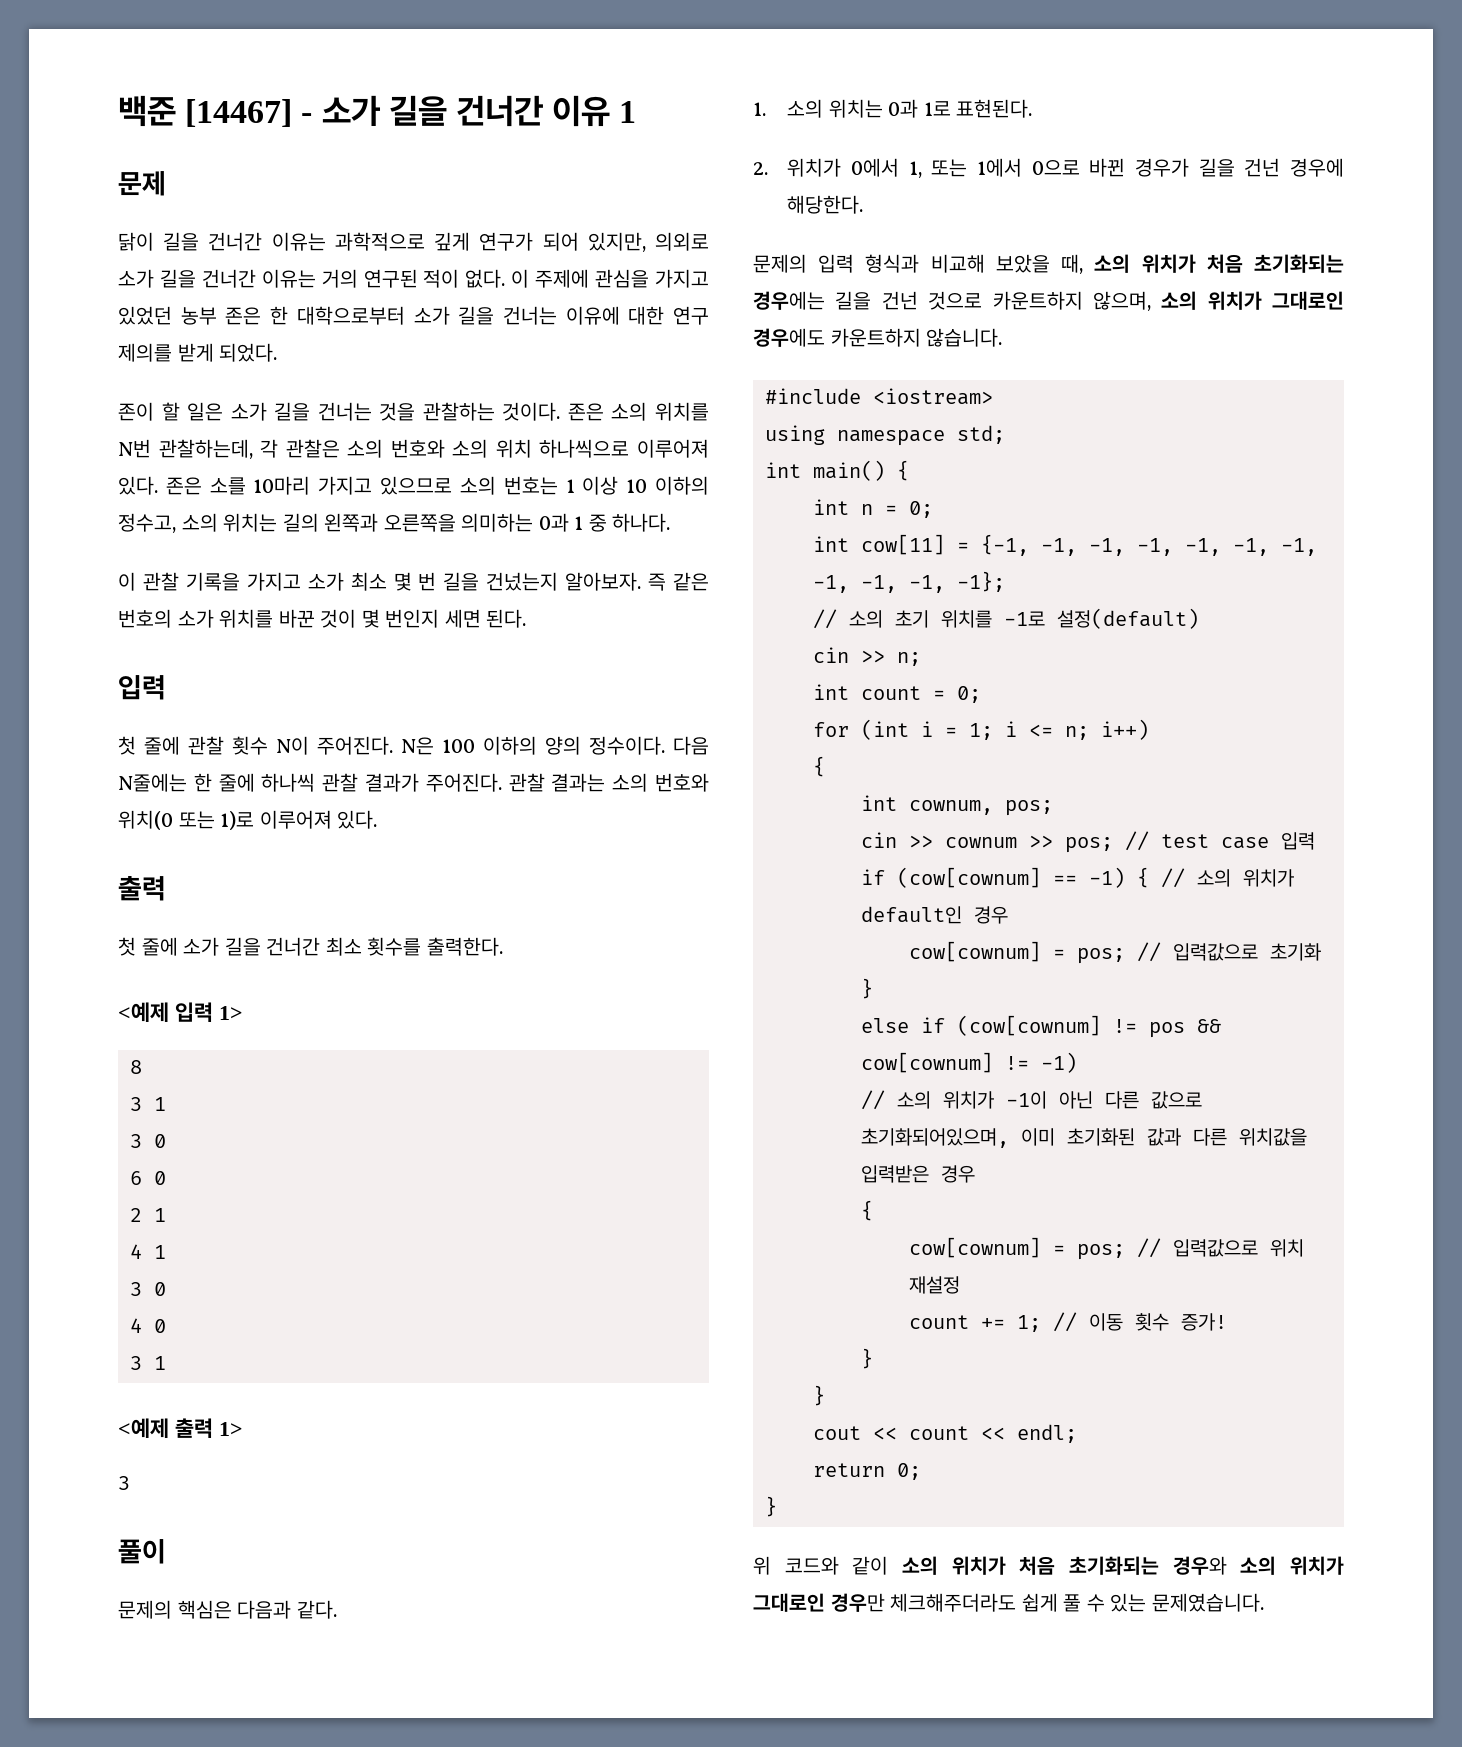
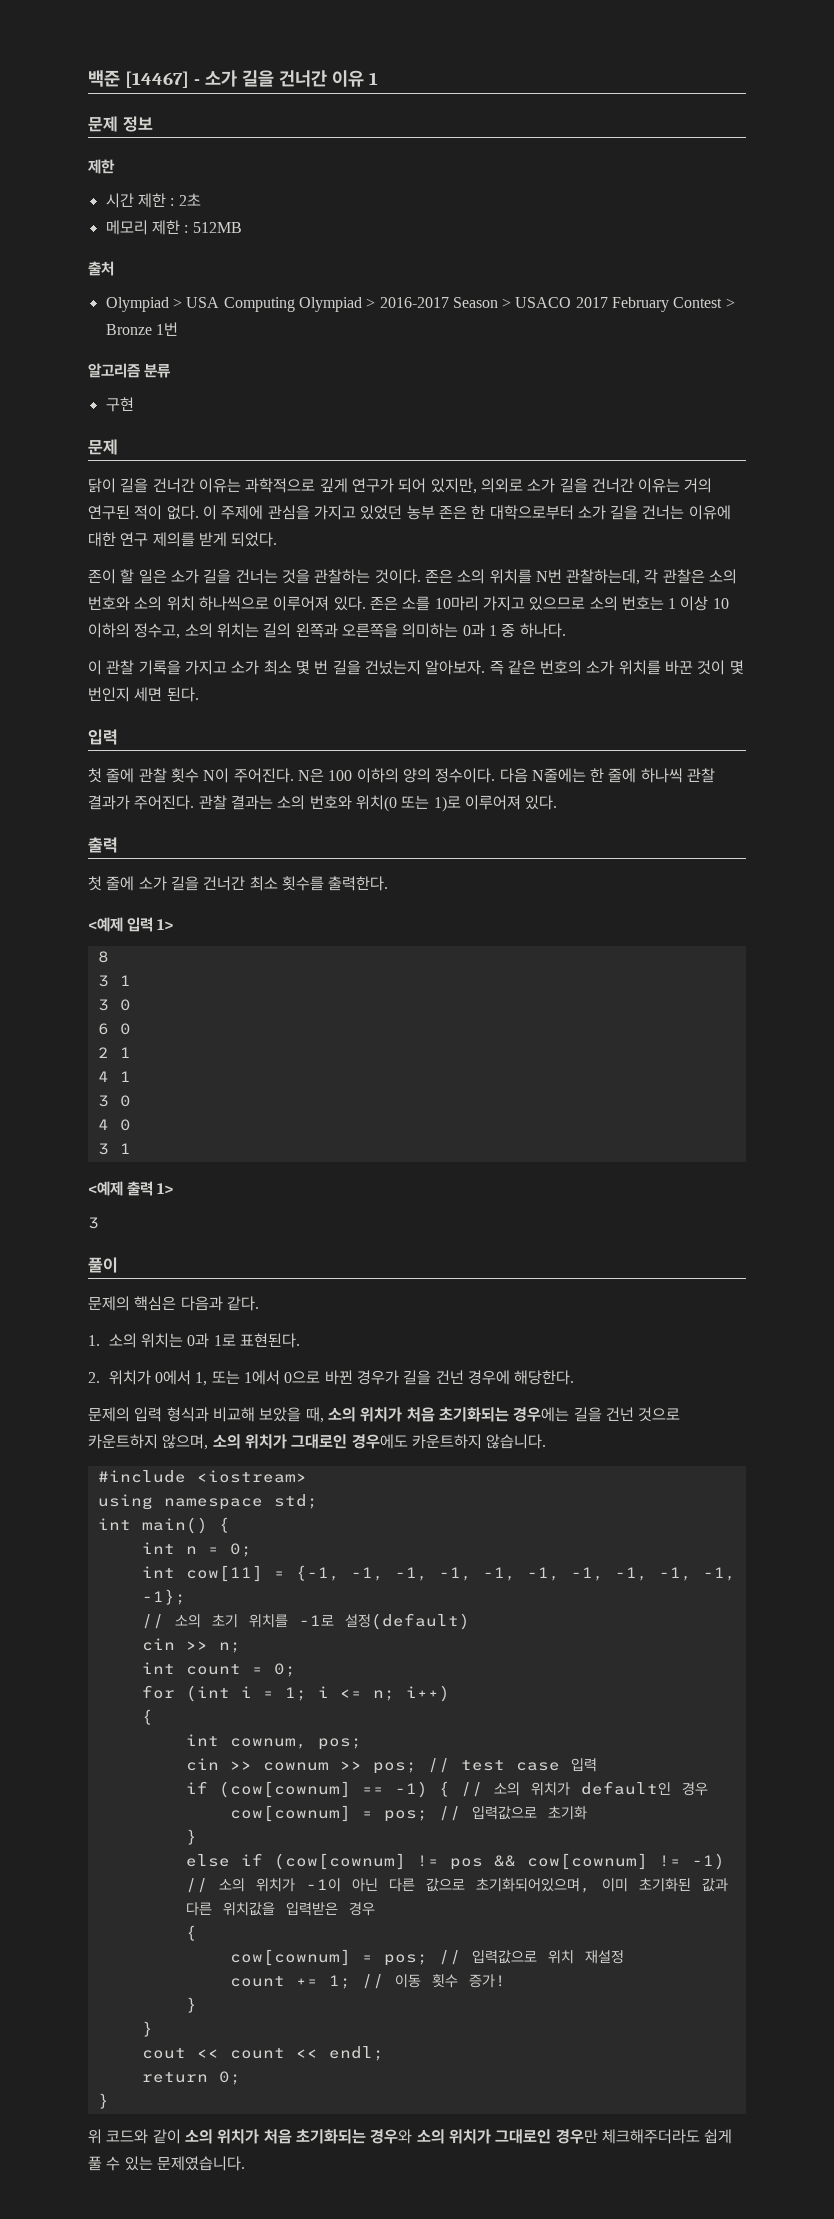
(637, 112) none -> [88,116,153,132] [88,159,115,174] [105,193,201,208] [105,220,242,235] [88,261,114,276] [105,297,735,312] [105,322,178,336] [88,363,171,378] [105,397,134,412] // 문제 정보 // 제한 // 시간 제한 : 2초 // 메모리 제한 : 512MB // 출처 // Olympiad > USA Computing Olympiad > 2016-2017 Season > USACO 2017 February Contest > Bronze 1번 // 알고리즘 분류 // 구현

